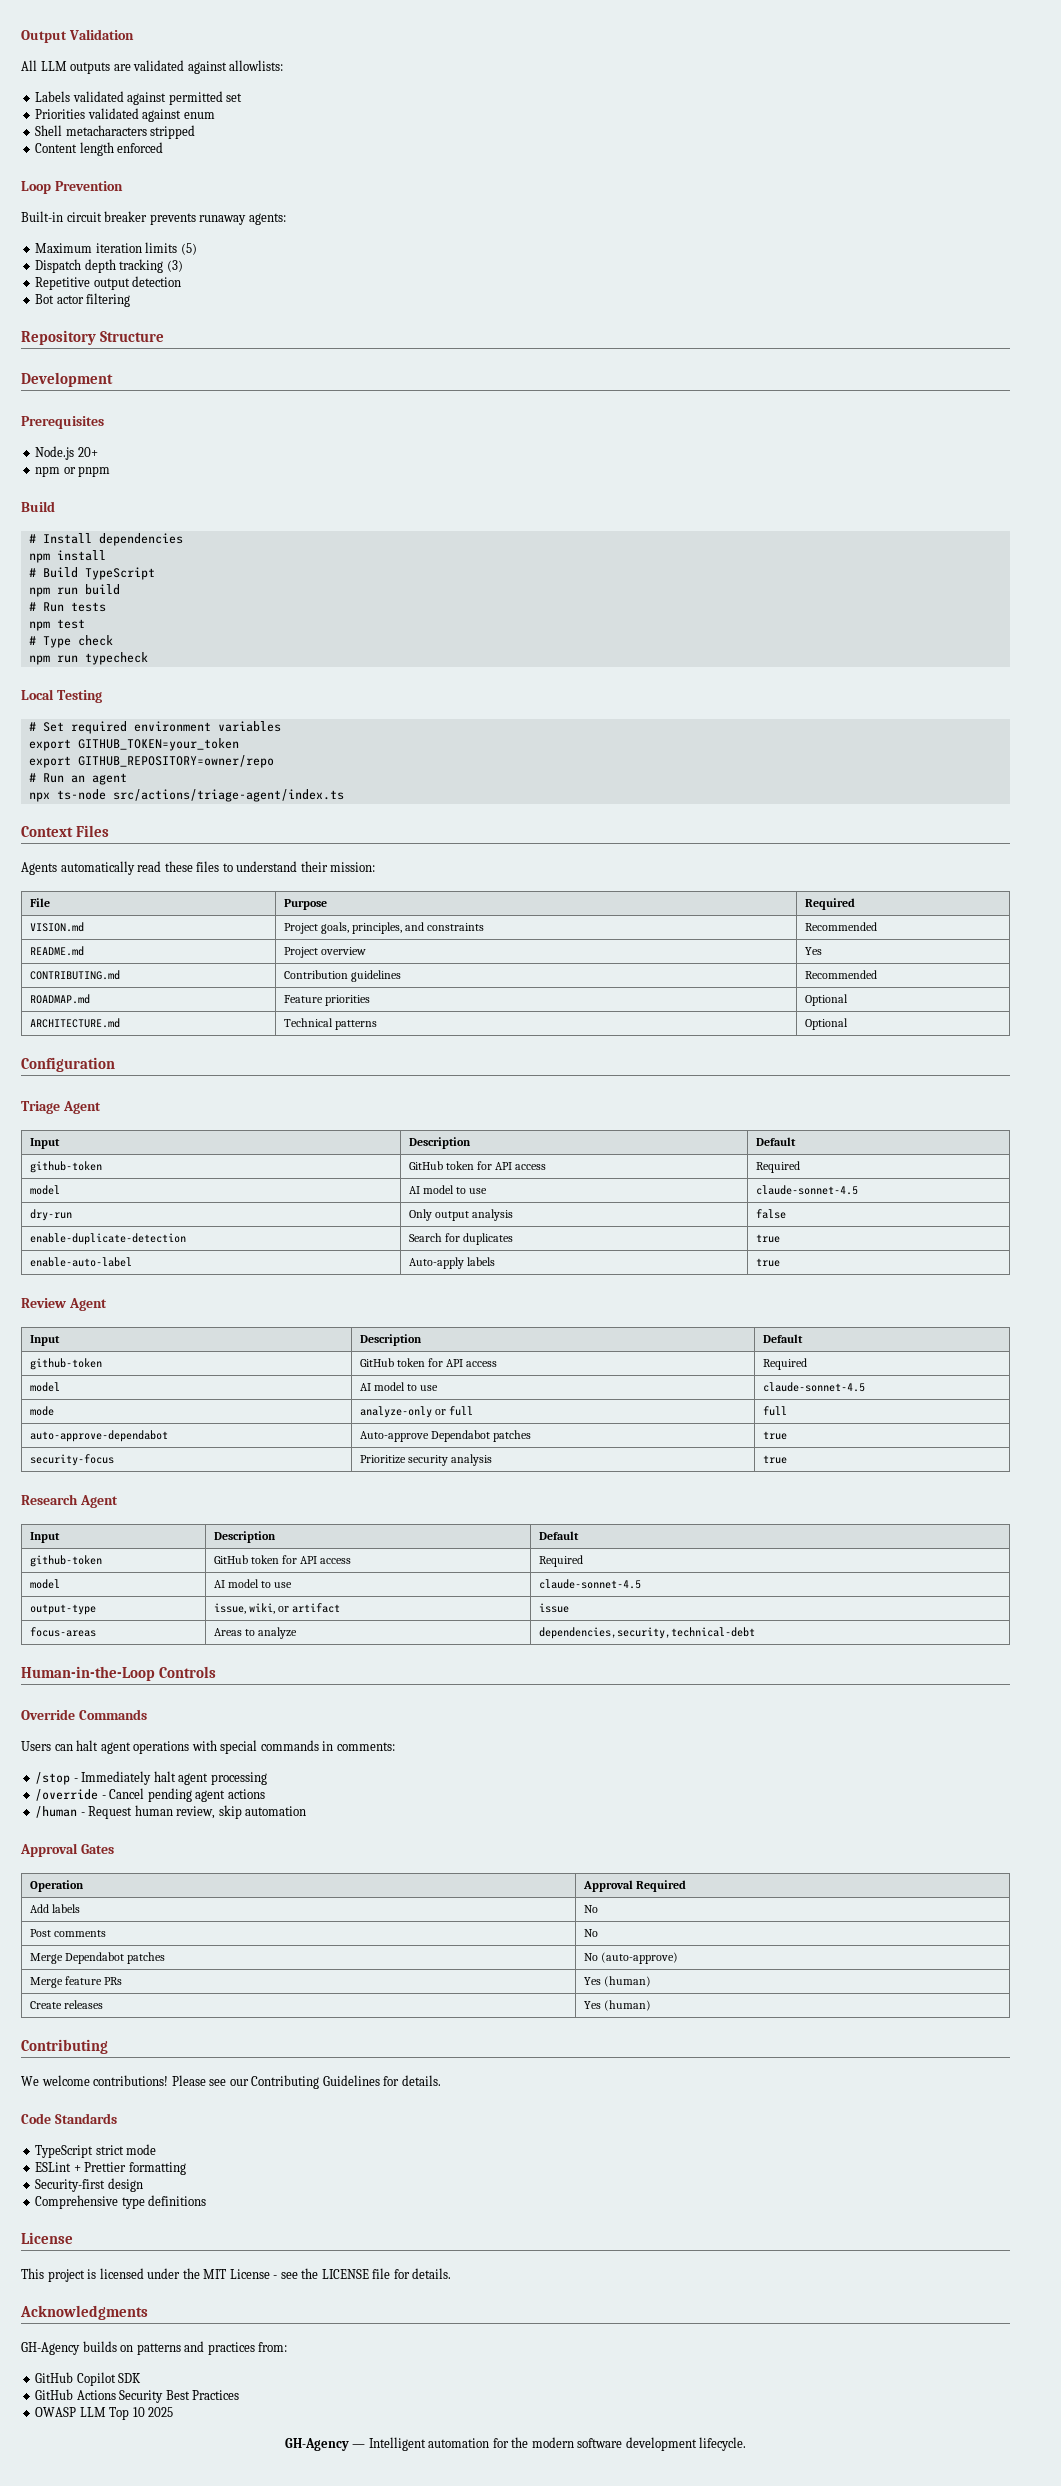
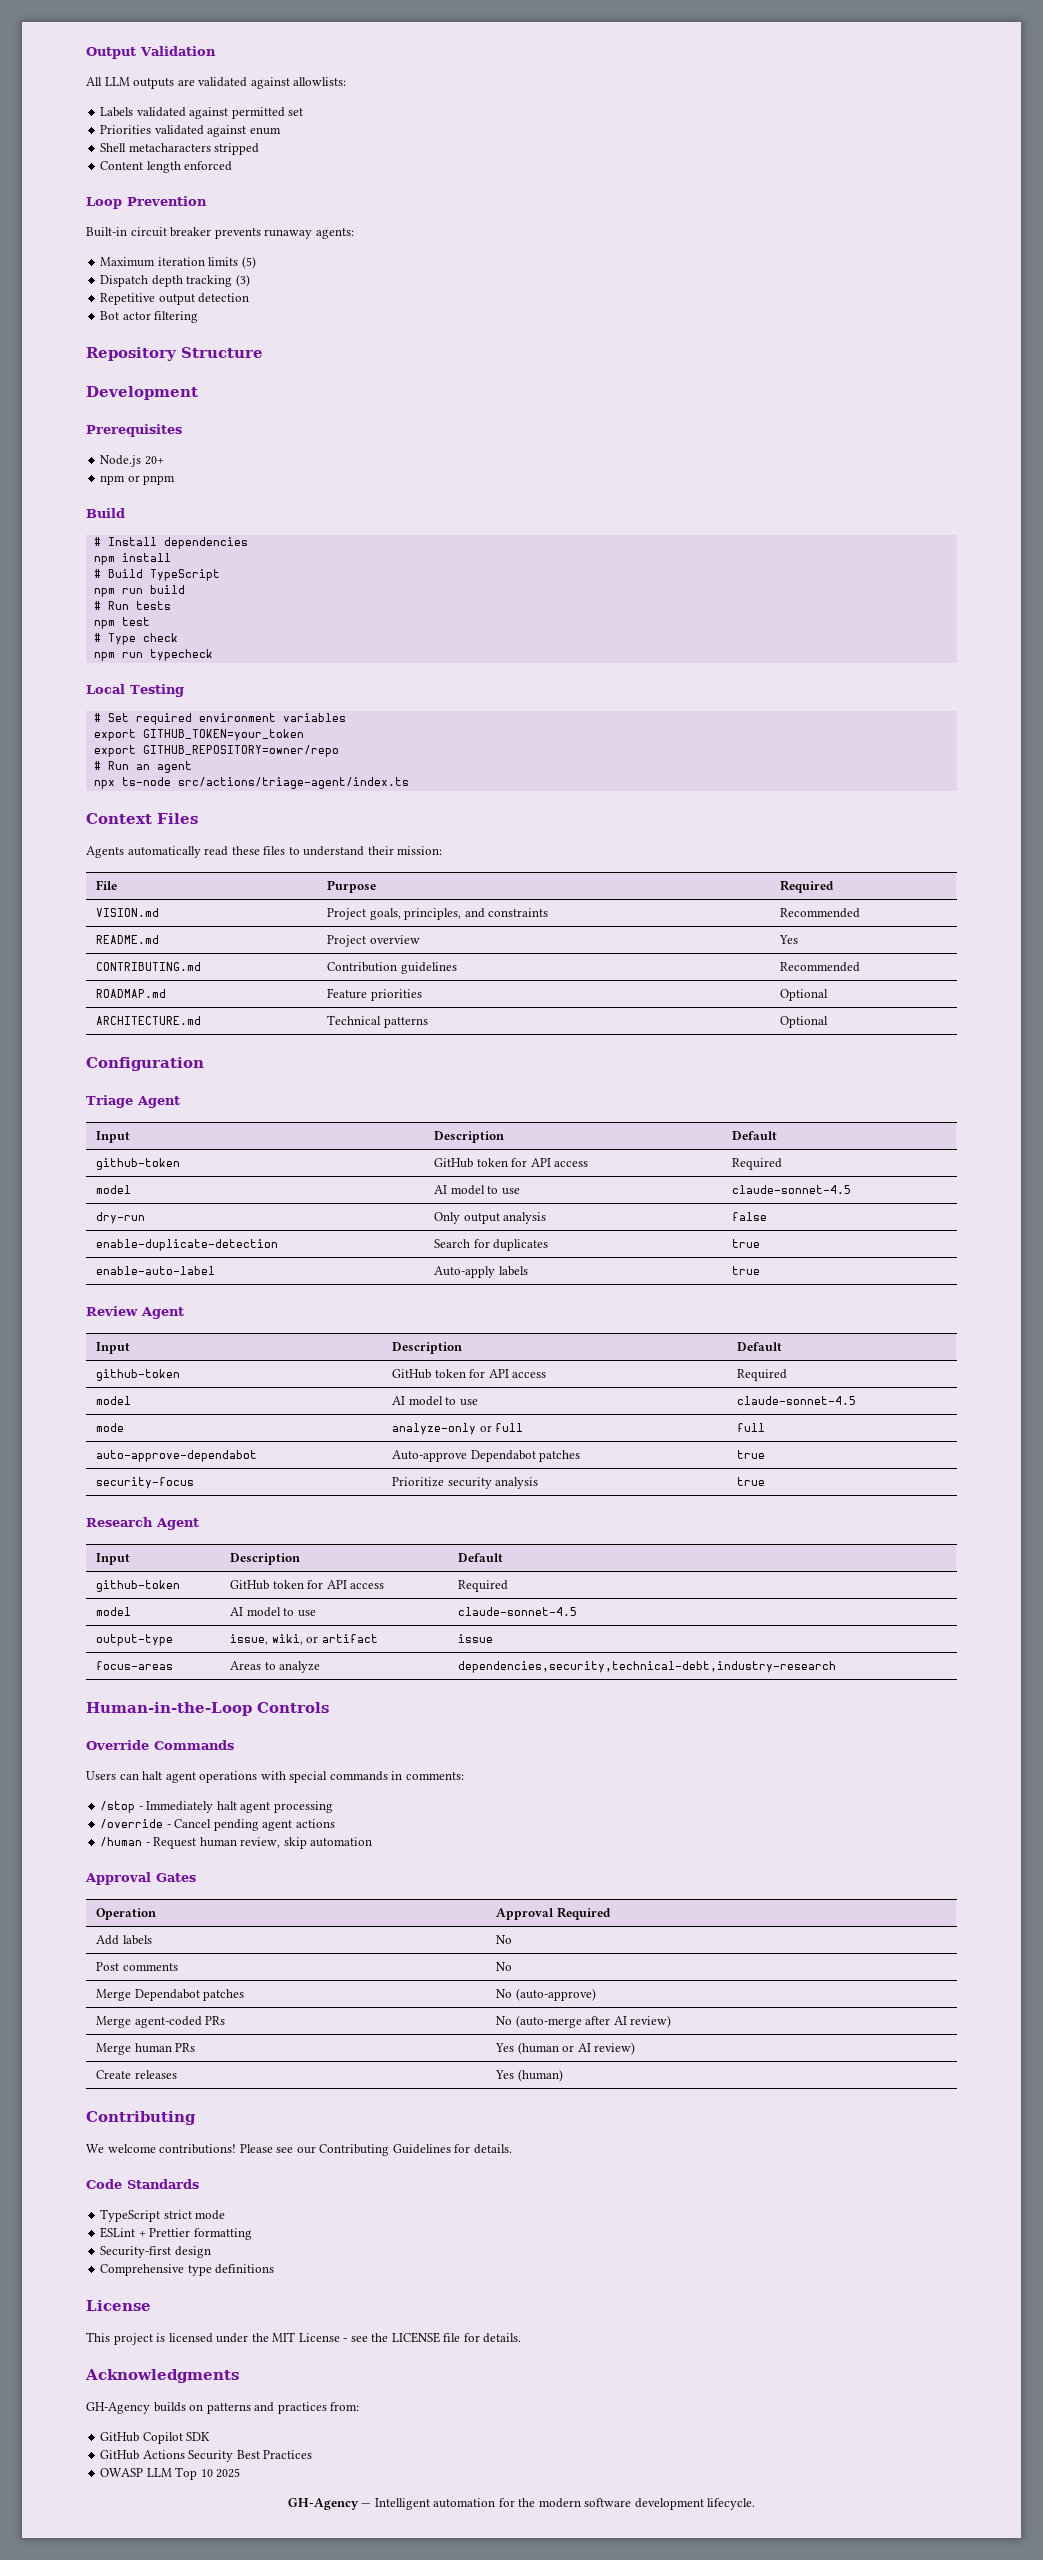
[538,1627,755,1639] dependencies,security,technical-debt -> [458,1661,837,1673] dependencies,security,technical-debt,industry-research
[64,1976,123,1985] [583,1976,651,1987] feature PRs | Yes (human) -> [134,2016,226,2028] [496,2015,672,2028] [96,2043,196,2055] [495,2042,636,2055] agent-coded PRs | No (auto-merge after AI review) // Merge human PRs | Yes (human or AI review)

